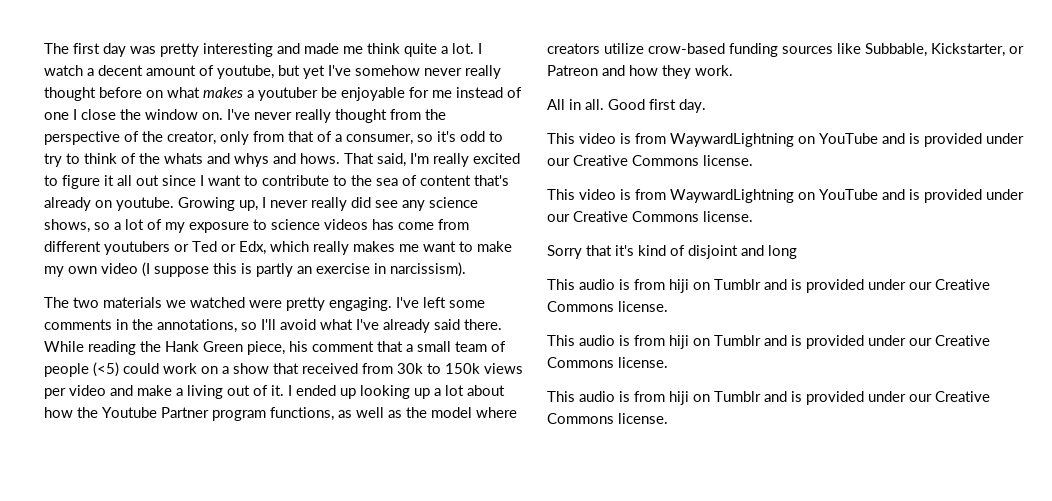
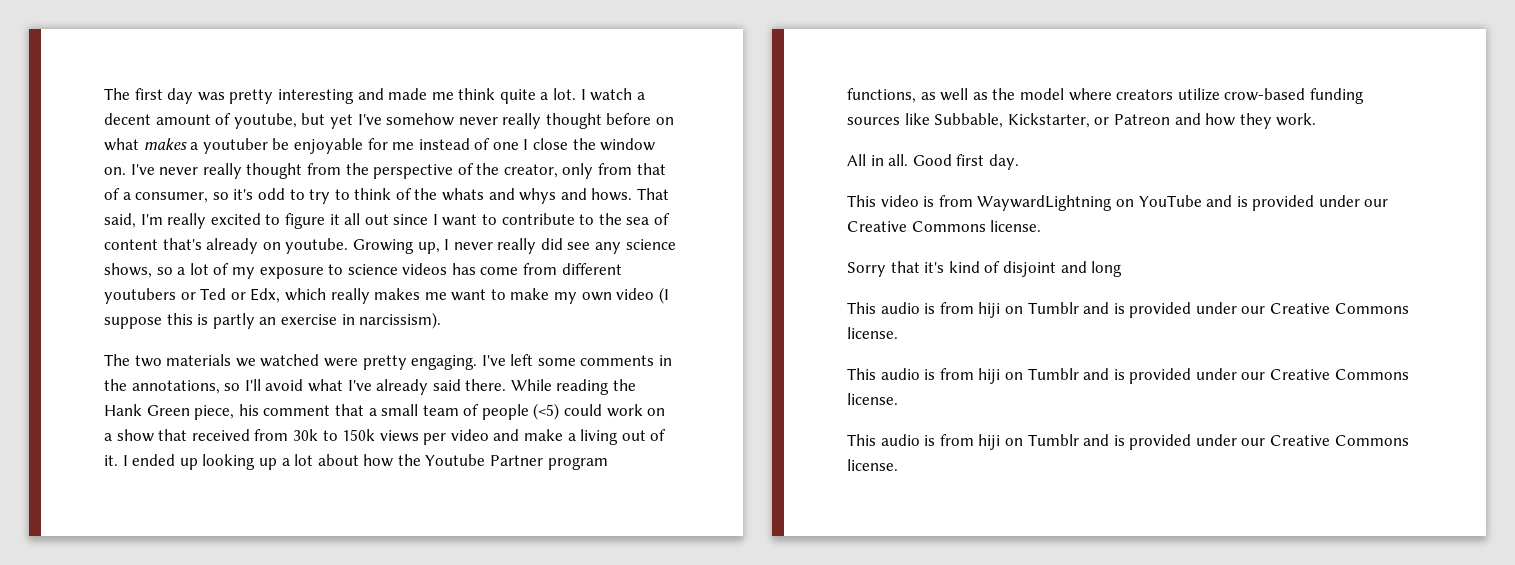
[547,189,1024,203] [547,211,753,222] // This video is from WaywardLightning on YouTube and is provided under our Creative Commons license. -> (1042, 226) none

